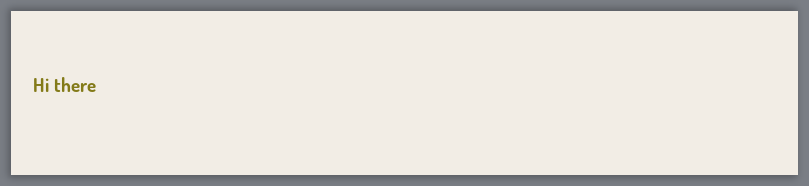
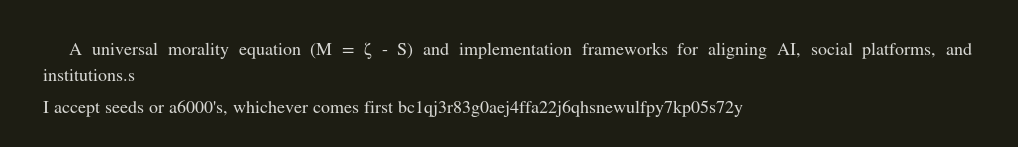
[33,77,97,92] Hi there -> [69,42,972,59] [43,69,135,81] [43,100,743,117] A universal morality equation (M = ζ - S) and implementation frameworks for aligning AI, social platforms, and institutions.s // I accept seeds or a6000's, whichever comes first bc1qj3r83g0aej4ffa22j6qhsnewulfpy7kp05s72y

